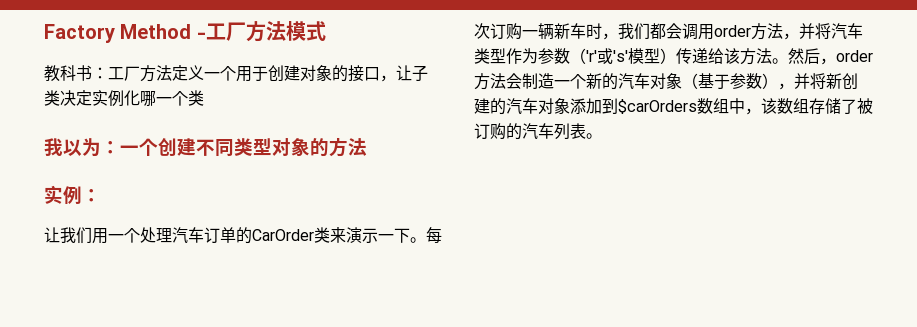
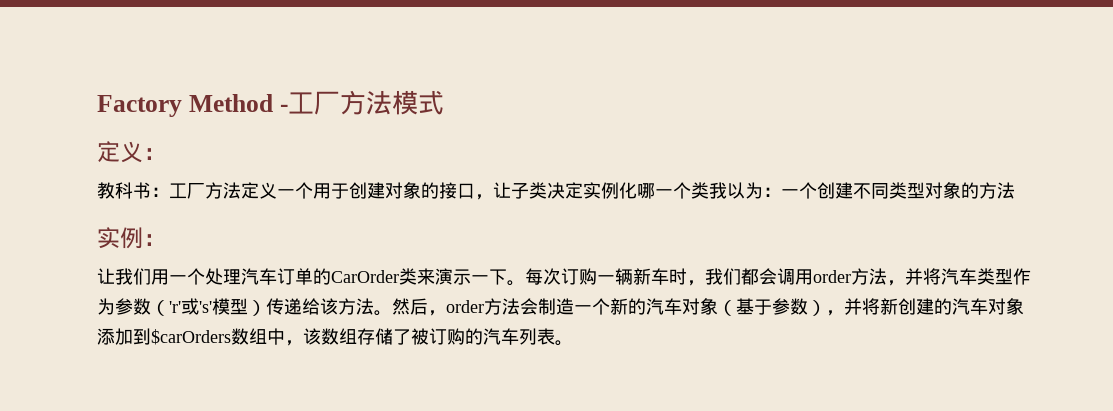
(326, 31) none -> [97,141,166,163] // 定义：
(204, 98) // -> (709, 190) none

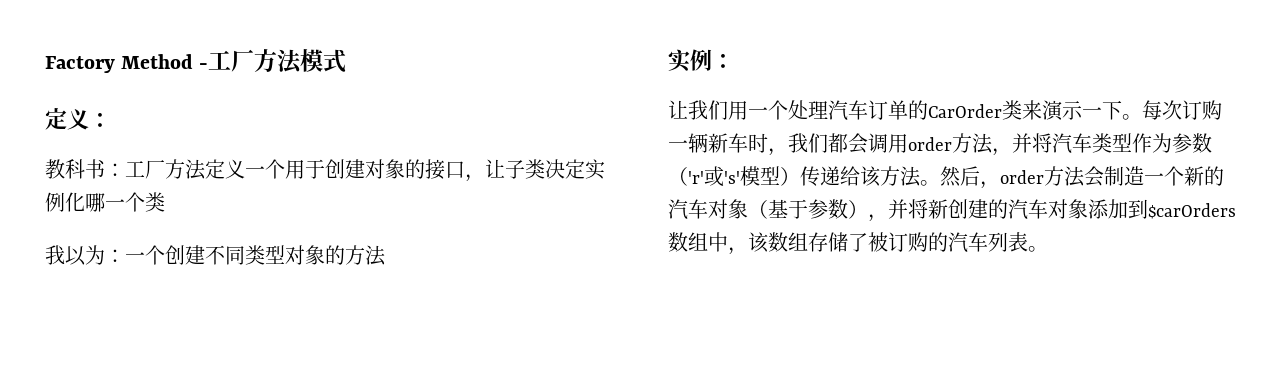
(709, 190) none -> (165, 202) //

